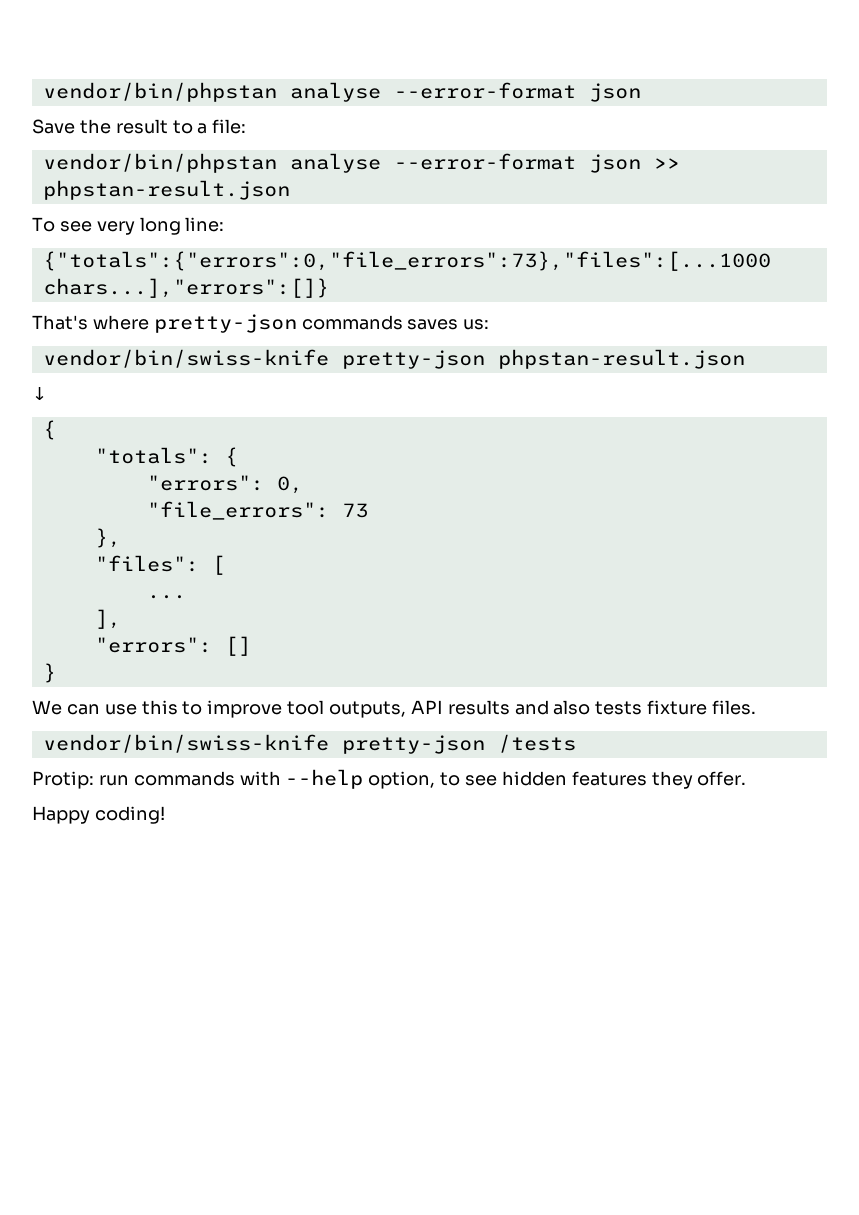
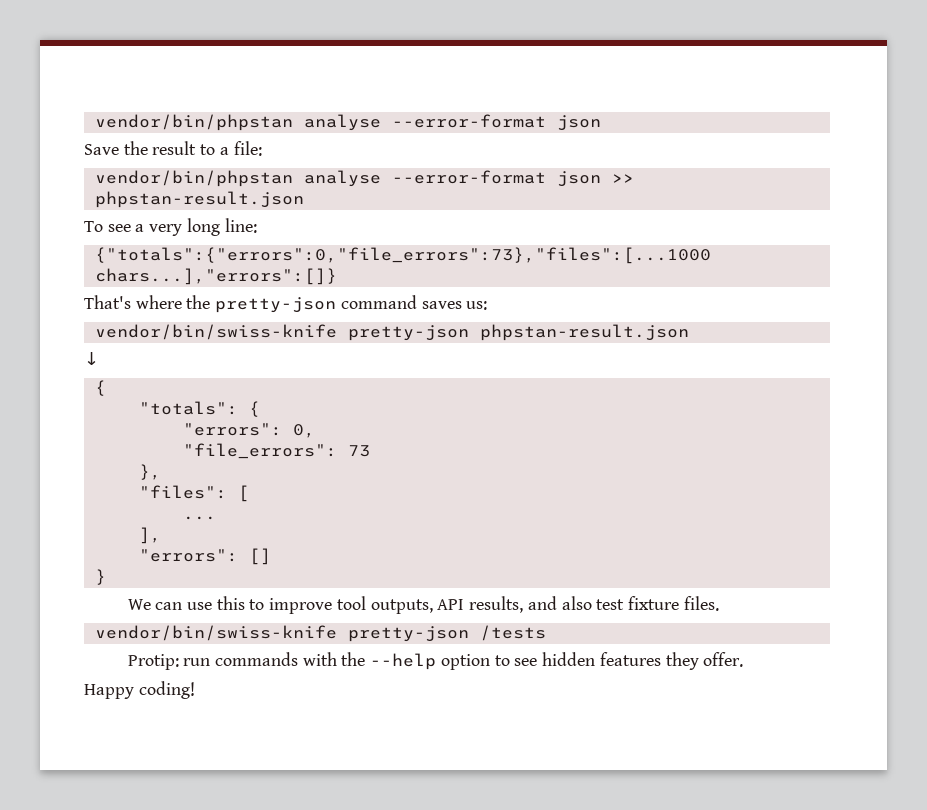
(92, 226) none -> [135,224,145,232] a
[153,314,403,333] pretty-json commands -> [186,295,417,313] the pretty-json command
[447,700,510,715] results -> [469,596,524,613] results,
[595,701,643,715] tests -> [596,599,625,610] test
[285,769,436,789] --help option, -> [341,652,490,670] the --help option

